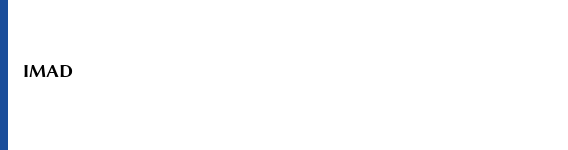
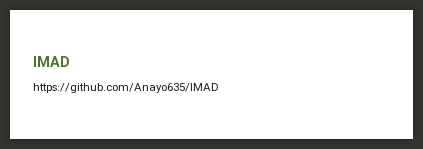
(73, 71) none -> [33,83,219,93] // https://github.com/Anayo635/IMAD

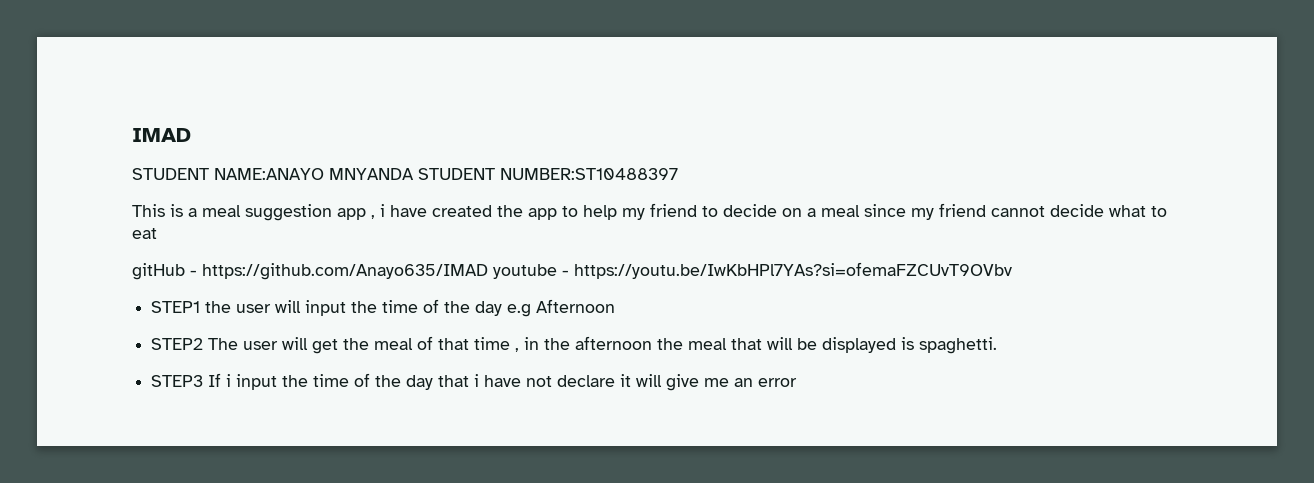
[33,83,219,93] https://github.com/Anayo635/IMAD -> [132,168,678,180] [132,203,1167,221] [132,228,157,239] [132,262,1012,280] [151,299,616,317] [151,336,998,354] [151,373,798,391] STUDENT NAME:ANAYO MNYANDA STUDENT NUMBER:ST10488397 // This is a meal suggestion app , i have created the app to help my friend to decide on a meal since my friend cannot decide what to eat // gitHub - https://github.com/Anayo635/IMAD youtube - https://youtu.be/IwKbHPl7YAs?si=ofemaFZCUvT9OVbv // STEP1 the user will input the time of the day e.g Afternoon // STEP2 The user will get the meal of that time , in the afternoon the meal that will be displayed is spaghetti. // STEP3 If i input the time of the day that i have not declare it will give me an error

